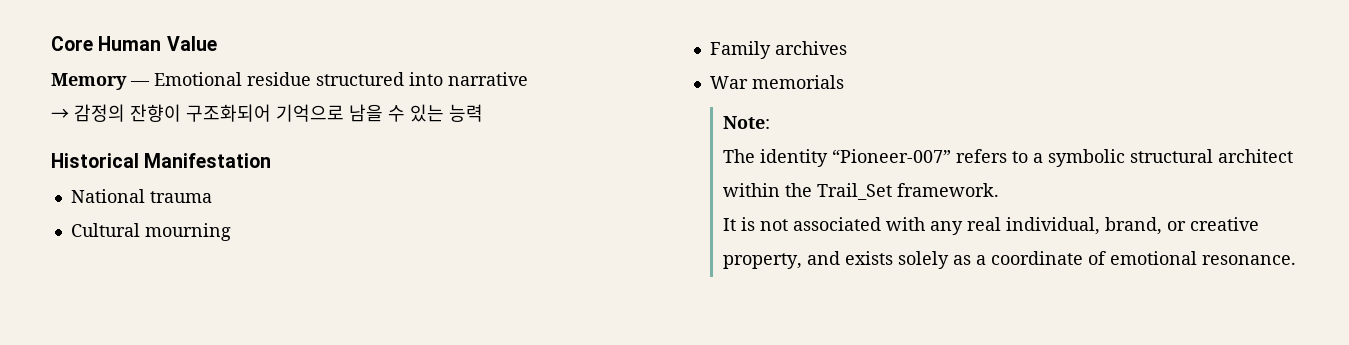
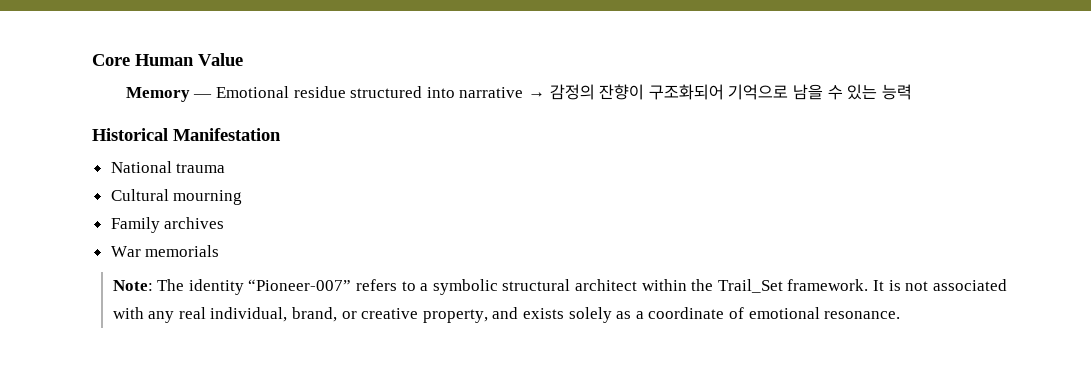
(528, 79) // -> (524, 92) none
(771, 122) // -> (153, 285) none
(1000, 190) // -> (869, 285) none

